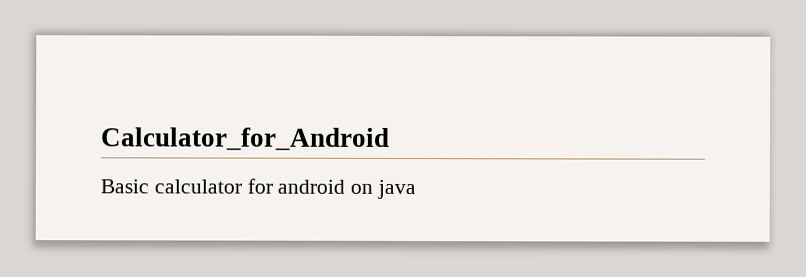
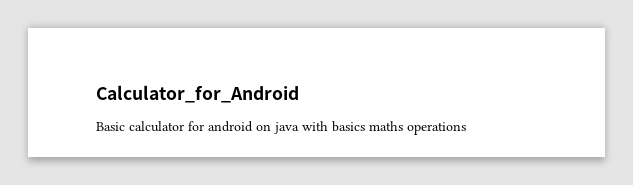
(417, 189) none -> [302,121,466,135] with basics maths operations

